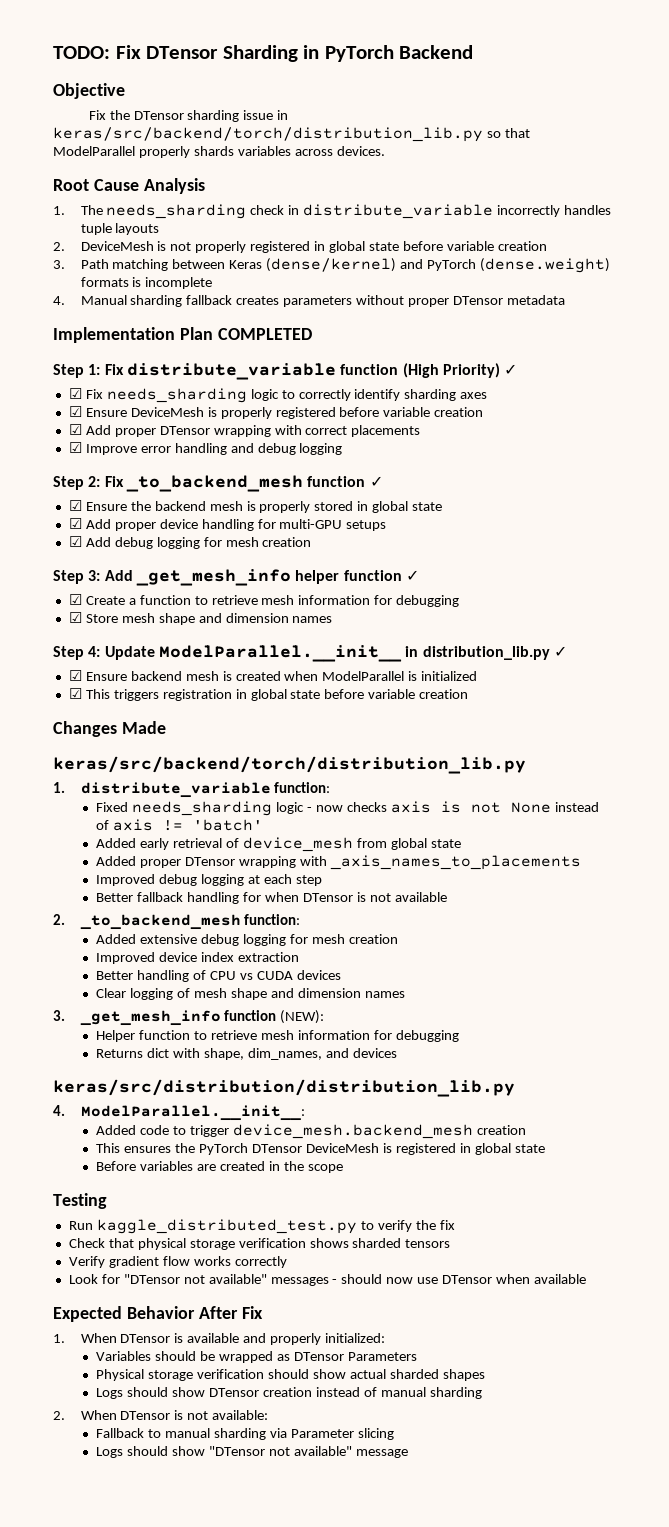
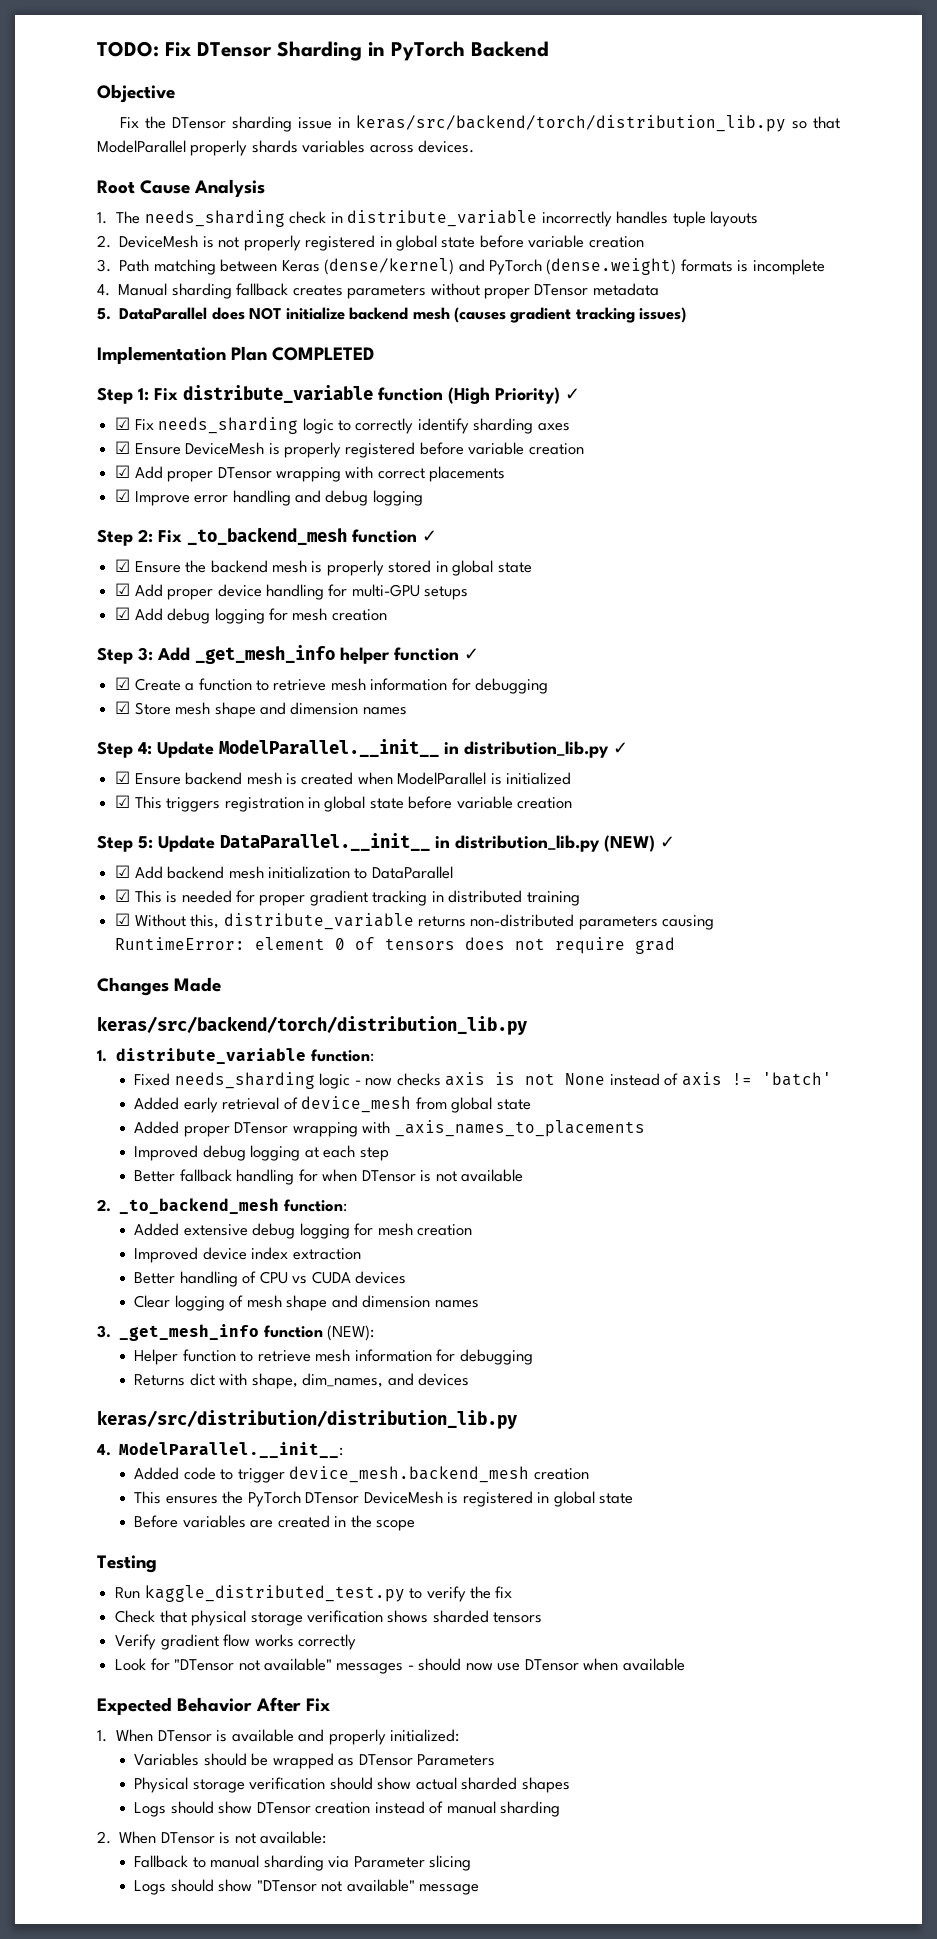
(565, 300) none -> [97,307,687,323] // 5. DataParallel does NOT initialize backend mesh (causes gradient tracking issues)
(469, 694) none -> [97,833,675,852] [115,865,453,879] [115,889,580,906] [115,913,715,930] [115,937,676,954] // Step 5: Update DataParallel.__init__ in distribution_lib.py (NEW) ✓ // ☑ Add backend mesh initialization to DataParallel // ☑ This is needed for proper gradient tracking in distributed training // ☑ Without this, distribute_variable returns non-distributed parameters causing RuntimeError: element 0 of tensors does not require grad

